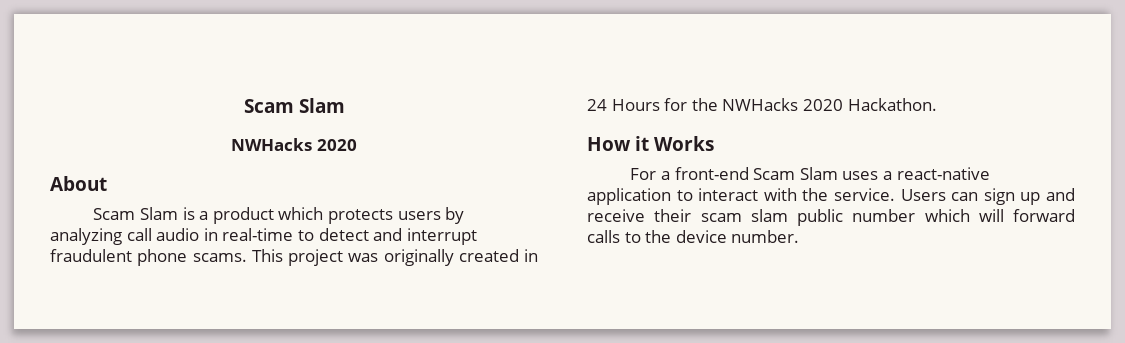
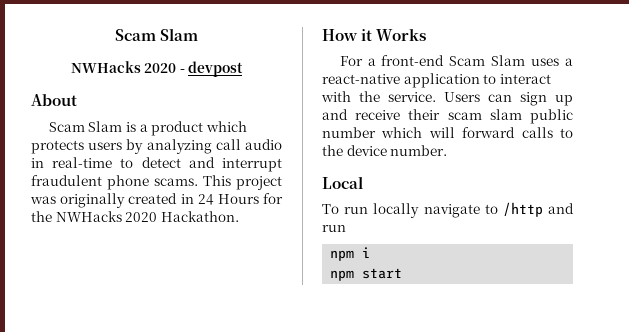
(357, 145) none -> [179,61,244,77] - devpost
(800, 236) none -> [322,176,363,189] [322,202,574,218] [322,225,346,232] [330,247,371,261] [330,268,403,281] // Local // To run locally navigate to /http and run // npm i // npm start

